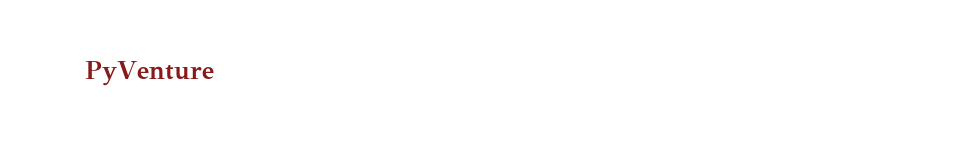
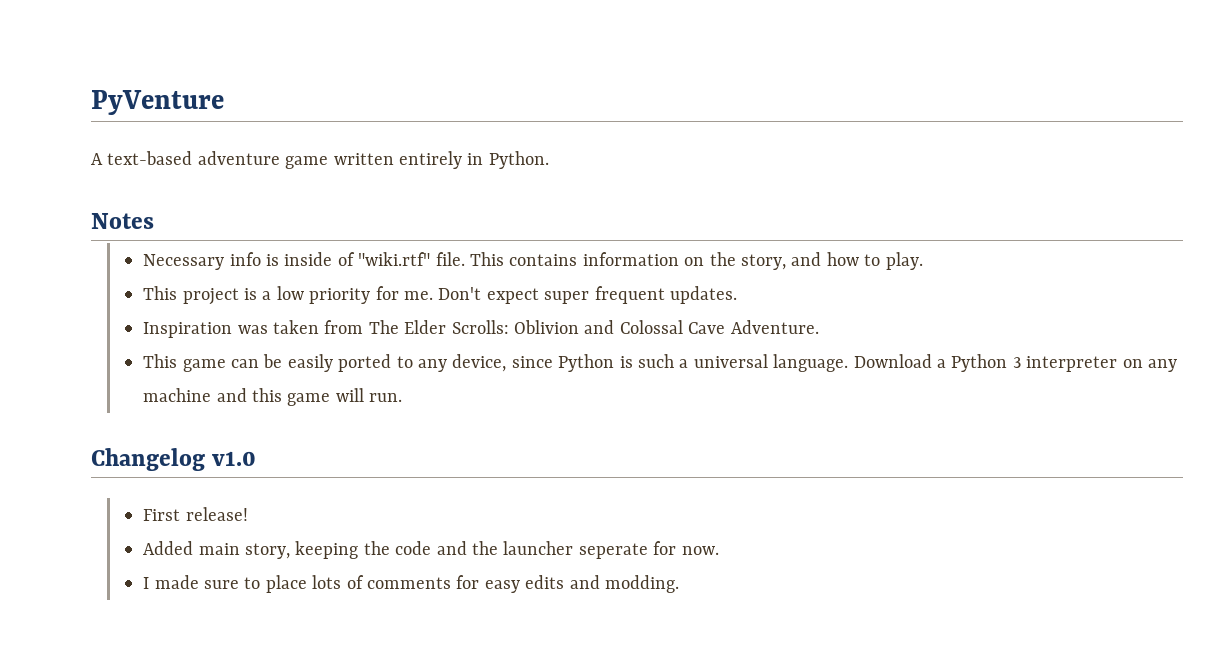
(214, 73) none -> [91,151,549,169] [91,213,154,229] [143,252,923,270] [143,286,738,305] [143,320,819,338] [143,354,1178,372] [143,388,403,406] [91,448,257,471] [143,507,248,521] [143,541,719,559] [143,575,680,593] // A text-based adventure game written entirely in Python. // Notes // Necessary info is inside of "wiki.rtf" file. This contains information on the story, and how to play. // This project is a low priority for me. Don't expect super frequent updates. // Inspiration was taken from The Elder Scrolls: Oblivion and Colossal Cave Adventure. // This game can be easily ported to any device, since Python is such a universal language. Download a Python 3 interpreter on any machine and this game will run. // Changelog v1.0 // First release! // Added main story, keeping the code and the launcher seperate for now. // I made sure to place lots of comments for easy edits and modding.

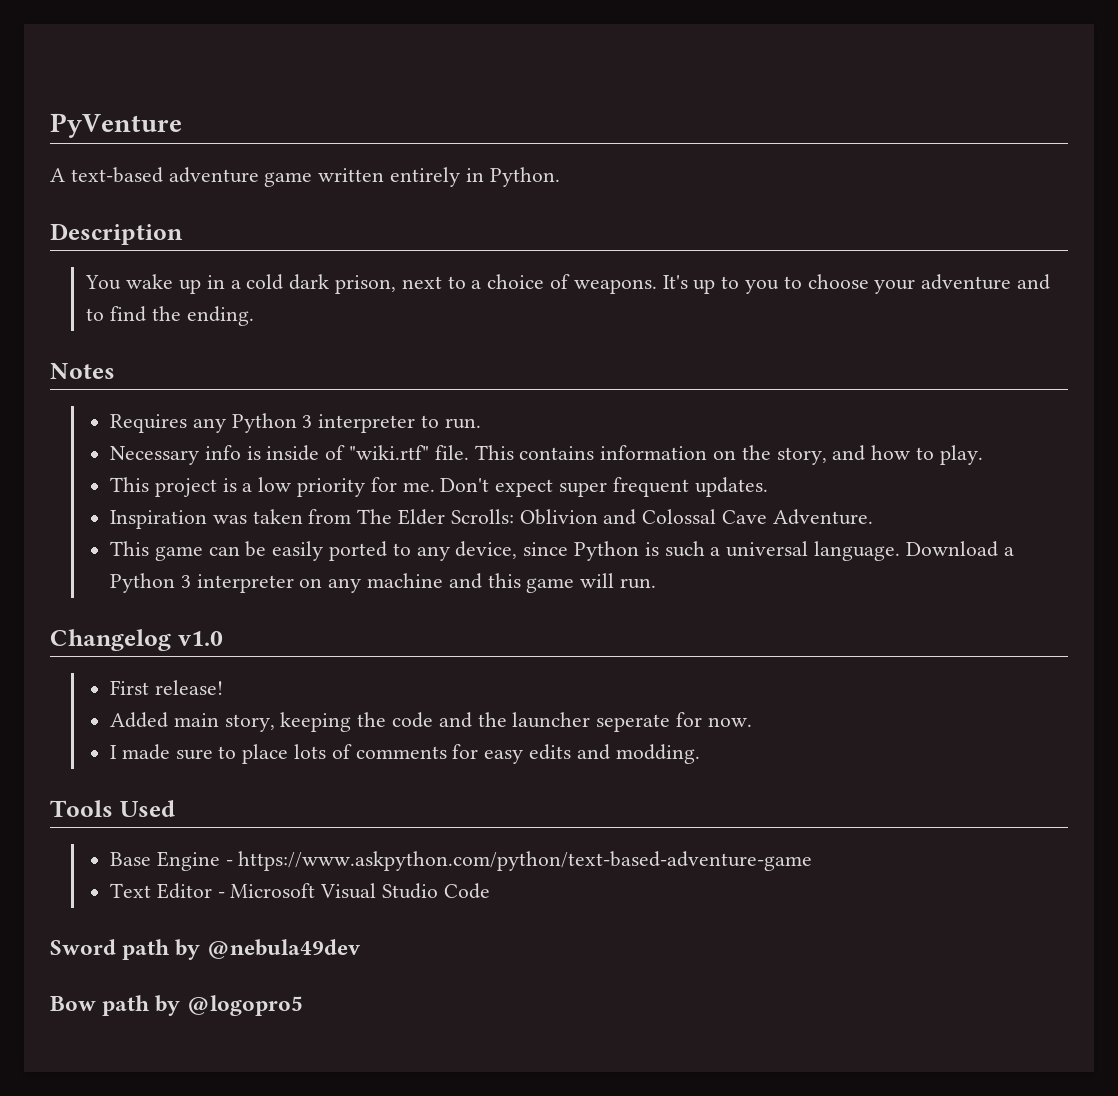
[91,213,154,229] Notes -> [50,223,183,245] [85,274,1051,294] [86,306,254,326] [50,363,115,379] [109,413,481,433] Description // You wake up in a cold dark prison, next to a choice of weapons. It's up to you to choose your adventure and to find the ending. // Notes // Requires any Python 3 interpreter to run.
(680, 584) none -> [50,800,175,817] [109,851,813,871] [109,883,490,899] [50,939,361,960] [50,995,303,1016] // Tools Used // Base Engine - https://www.askpython.com/python/text-based-adventure-game // Text Editor - Microsoft Visual Studio Code // Sword path by @nebula49dev // Bow path by @logopro5

